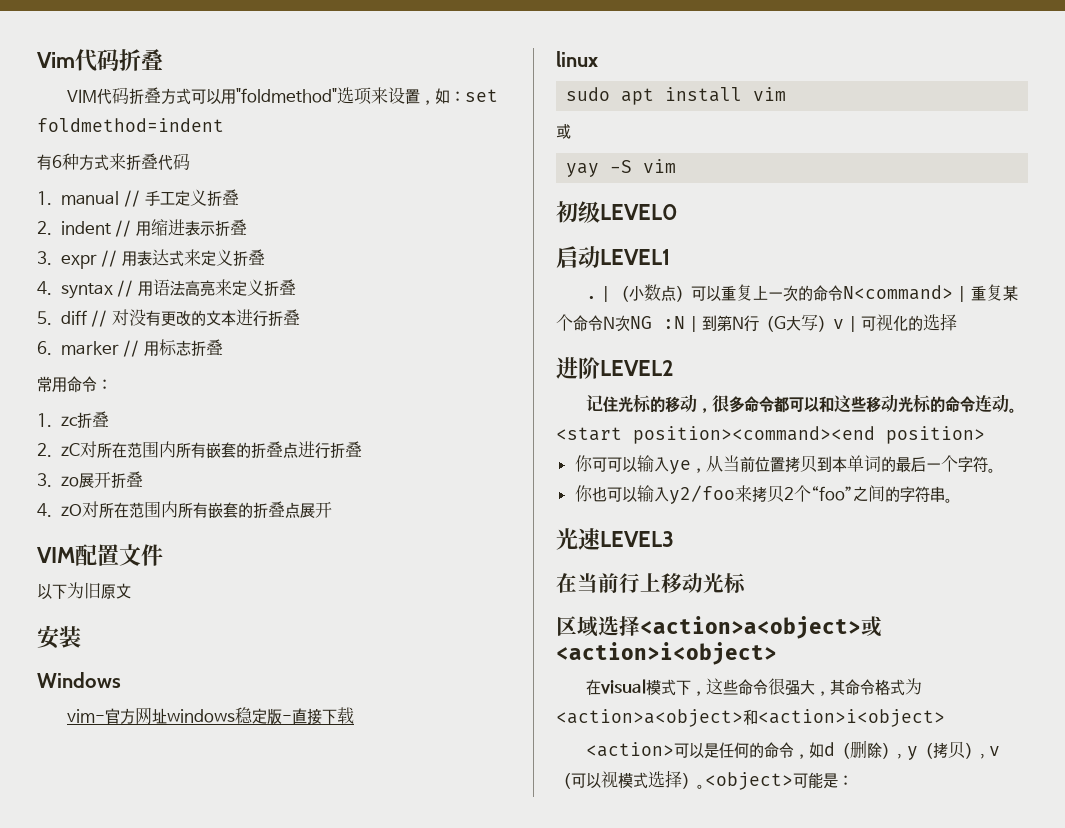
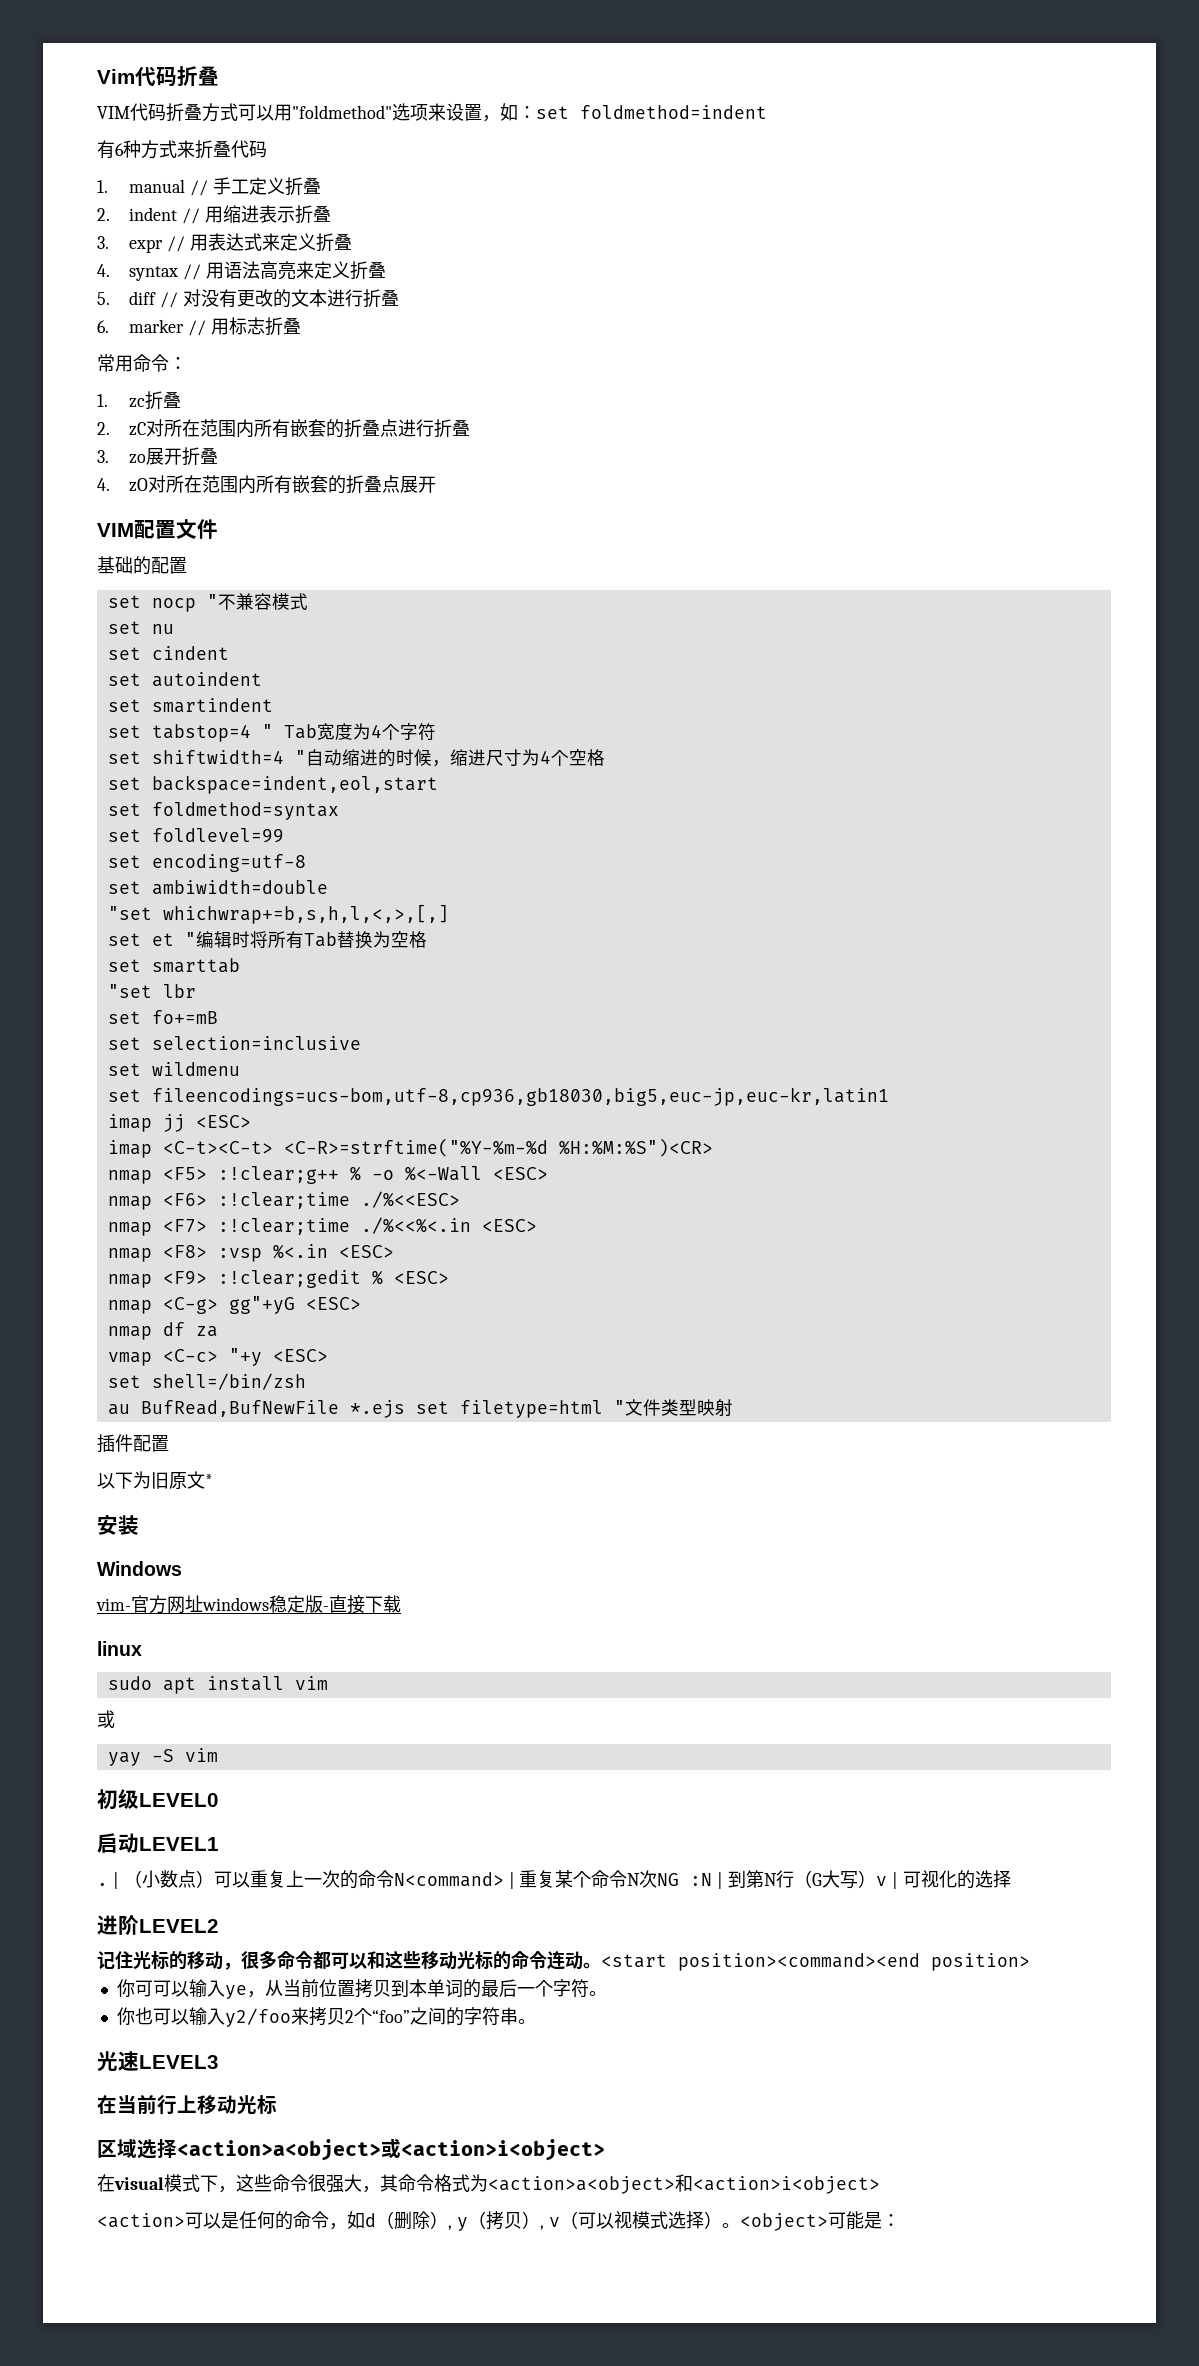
(163, 555) none -> [97,556,187,575] [107,593,308,612] [107,621,174,634] [107,646,229,660] [107,672,262,687] [107,698,273,713] [107,723,436,742] [107,749,605,767] [107,775,438,794] [107,802,339,820] [107,828,284,843] [107,854,306,872] [107,880,328,895] [107,904,449,924] [107,931,427,949] [107,958,240,973] [107,984,196,998] [107,1010,218,1024] [107,1036,361,1050] [107,1062,240,1076] [107,1087,889,1106] [107,1114,251,1132] [107,1138,713,1158] [107,1166,548,1184] [107,1191,460,1210] [107,1217,537,1236] [107,1244,394,1262] [107,1270,449,1288] [107,1296,361,1314] [107,1322,218,1340] [107,1348,328,1366] [107,1373,306,1390] [107,1399,733,1418] [97,1434,169,1453] // 基础的配置 // set nocp "不兼容模式 // set nu // set cindent // set autoindent // set smartindent // set tabstop=4 " Tab宽度为4个字符 // set shiftwidth=4 "自动缩进的时候，缩进尺寸为4个空格 // set backspace=indent,eol,start // set foldmethod=syntax // set foldlevel=99 // set encoding=utf-8 // set ambiwidth=double // "set whichwrap+=b,s,h,l,<,>,[,] // set et "编辑时将所有Tab替换为空格 // set smarttab // "set lbr // set fo+=mB // set selection=inclusive // set wildmenu // set fileencodings=ucs-bom,utf-8,cp936,gb18030,big5,euc-jp,euc-kr,latin1 // imap jj <ESC> // imap <C-t><C-t> <C-R>=strftime("%Y-%m-%d %H:%M:%S")<CR> // nmap <F5> :!clear;g++ % -o %<-Wall <ESC> // nmap <F6> :!clear;time ./%<<ESC> // nmap <F7> :!clear;time ./%<<%<.in <ESC> // nmap <F8> :vsp %<.in <ESC> // nmap <F9> :!clear;gedit % <ESC> // nmap <C-g> gg"+yG <ESC> // nmap df za // vmap <C-c> "+y <ESC> // set shell=/bin/zsh // au BufRead,BufNewFile *.ejs set filetype=html "文件类型映射 // 插件配置
(131, 591) none -> [205,1474,213,1487] *

